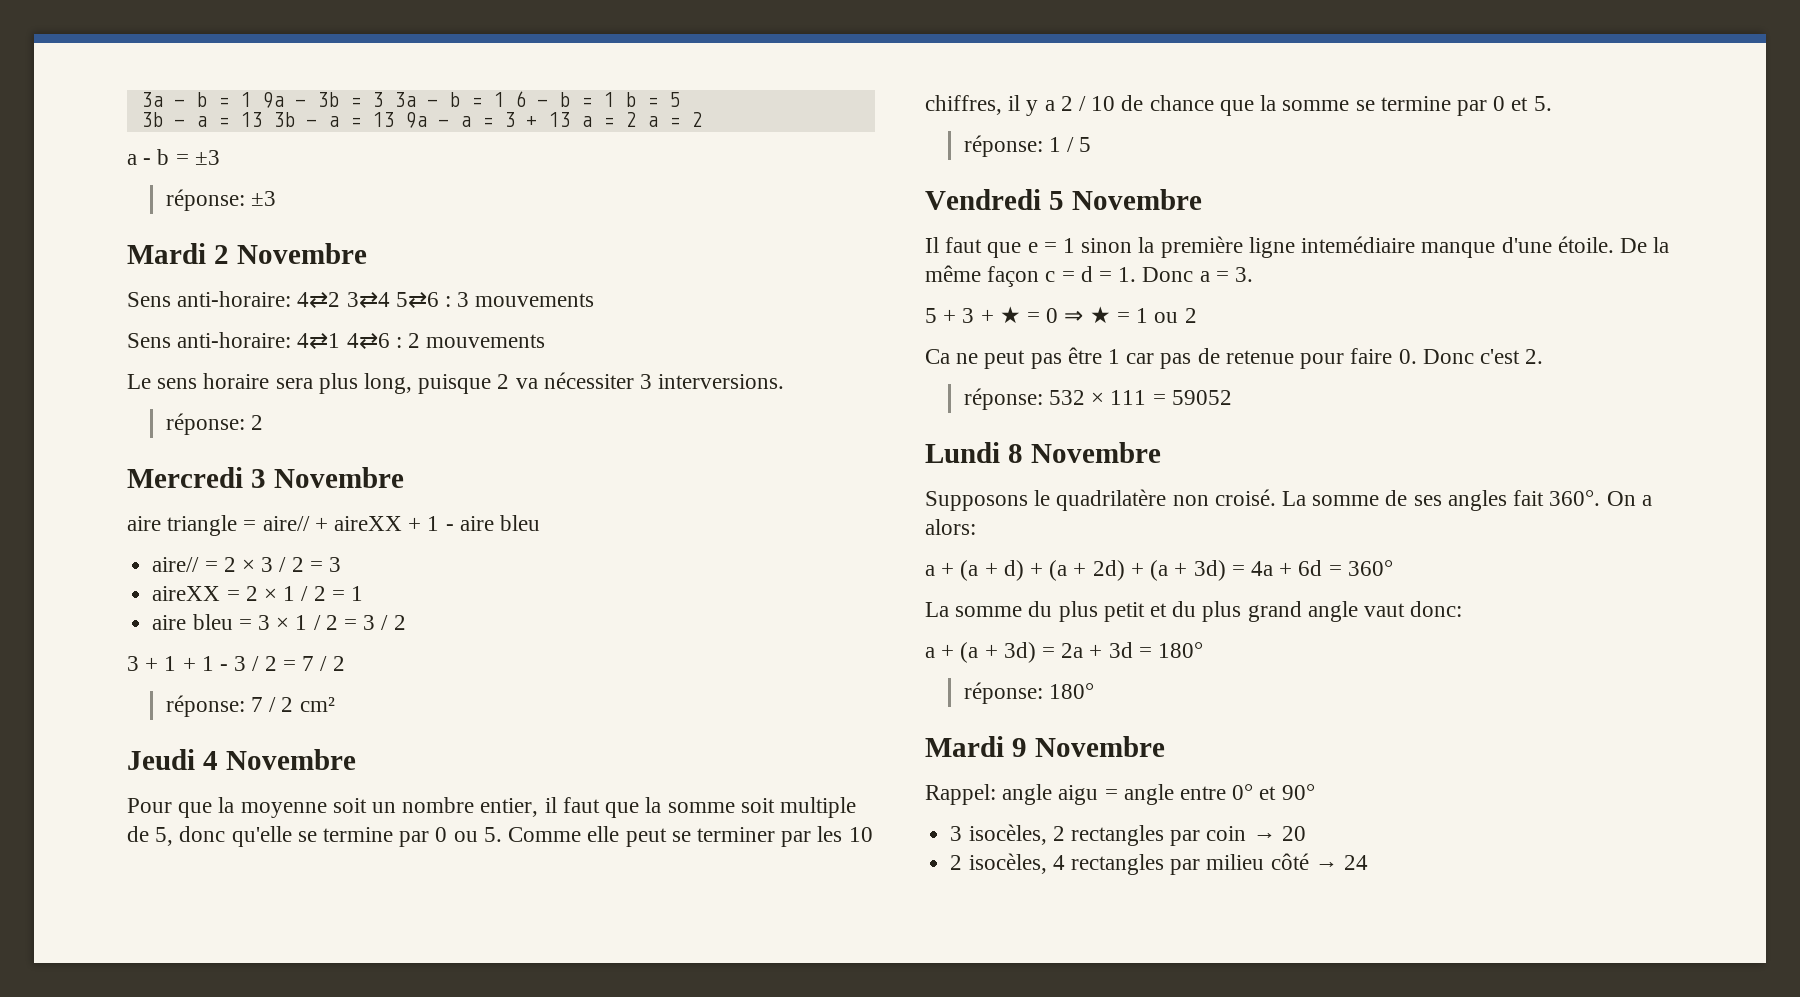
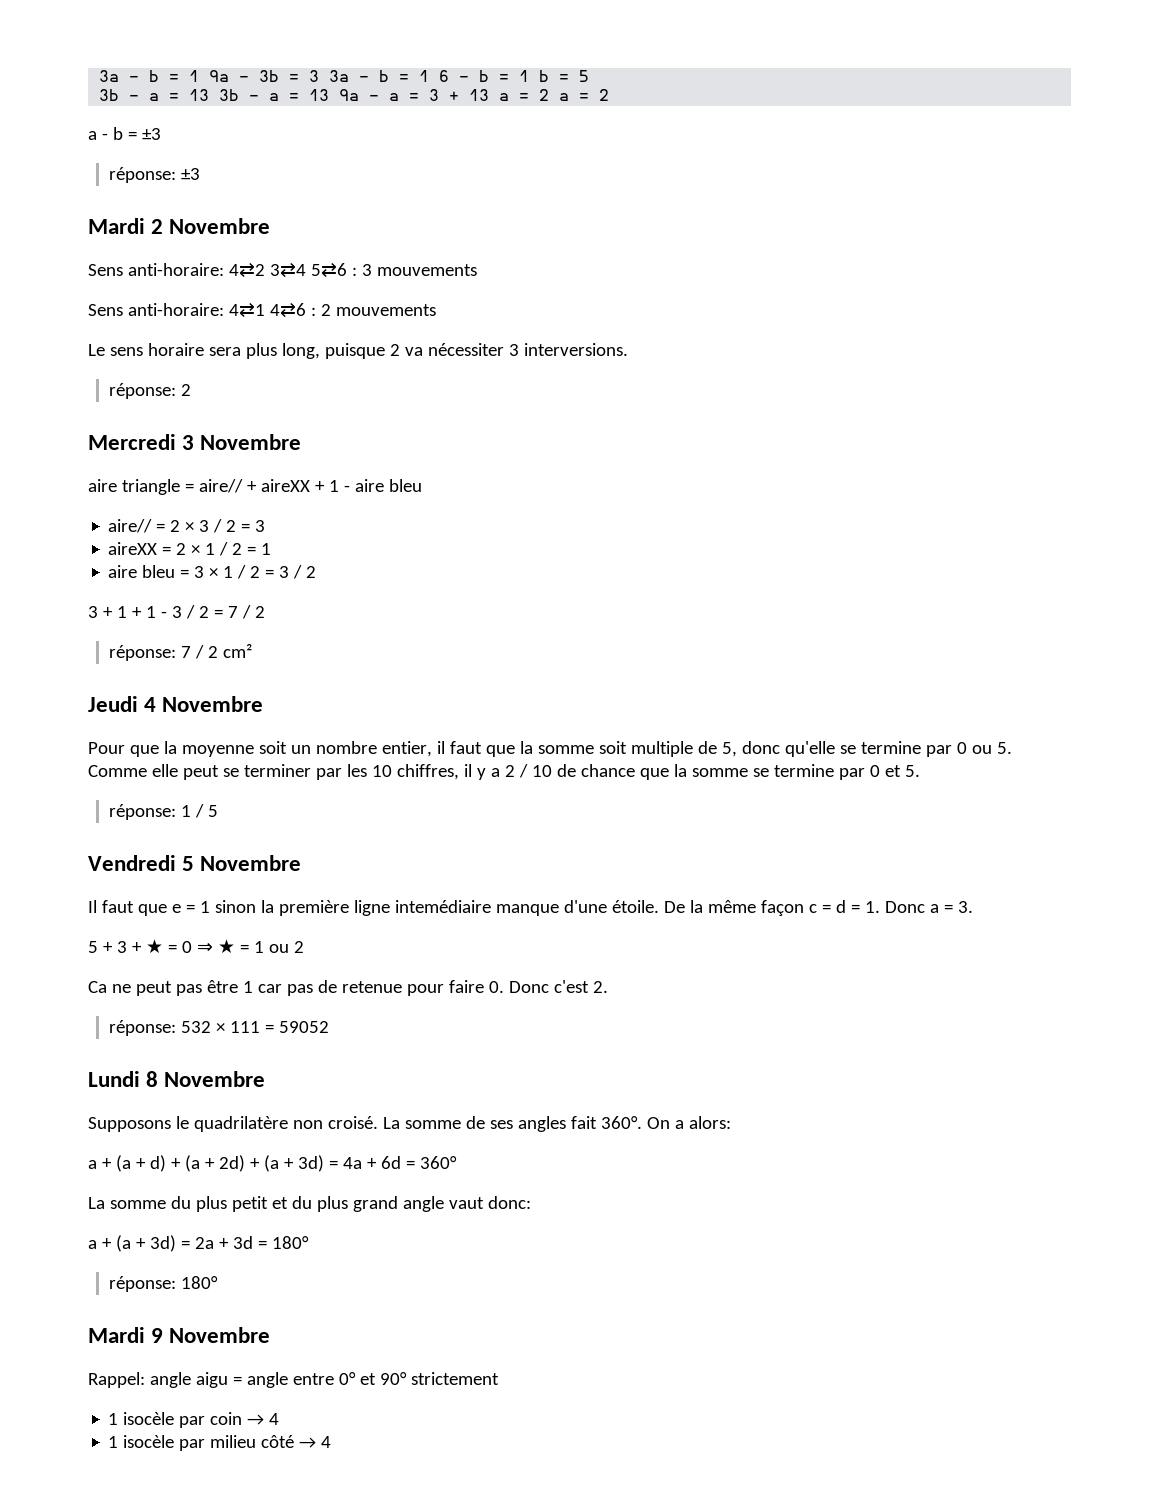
[950,824,1306,846] [950,853,1164,875] // 3 isocèles, 2 rectangles par coin → 20 // 2 isocèles, 4 rectangles -> [410,1372,499,1385] [108,1412,280,1428] [108,1435,175,1448] strictement // 1 isocèle par coin → 4 // 1 isocèle
[1343,855,1368,870] 24 -> [321,1436,332,1448] 4

